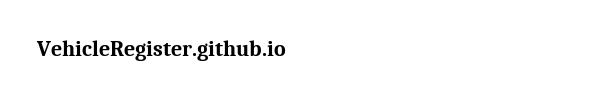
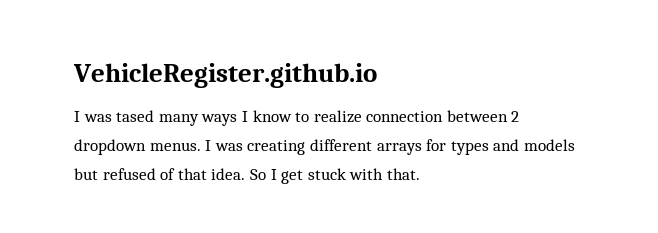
(286, 50) none -> [74,110,520,126] [74,139,575,155] [74,168,420,184] // I was tased many ways I know to realize connection between 2 dropdown menus. I was creating different arrays for types and models but refused of that idea. So I get stuck with that.

